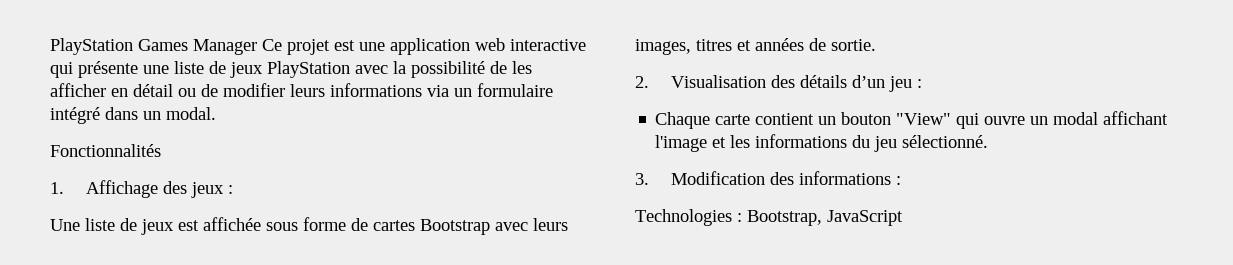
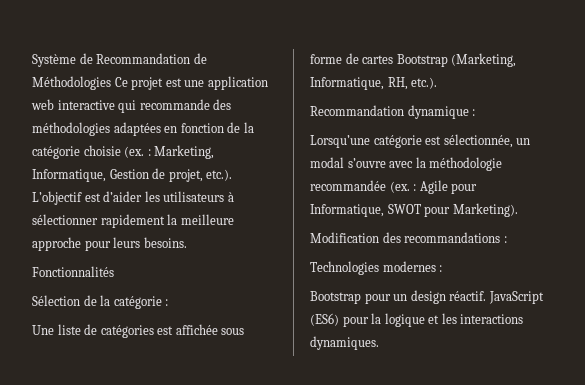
[50,38,257,55] PlayStation Games Manager -> [32,53,207,67] [32,76,111,90] Système de Recommandation de Méthodologies
[78,61,532,78] [50,83,553,97] [50,107,216,124] [50,144,161,157] [50,180,224,198] présente une liste de jeux PlayStation avec la possibilité de les afficher en détail ou de modifier leurs informations via un formulaire intégré dans un modal. // Fonctionnalités // 1. Affichage des jeux -> [139,99,232,110] [32,122,254,136] [32,145,215,159] [32,168,233,182] [32,191,234,205] [32,214,234,228] [32,237,187,251] [32,266,114,277] [32,295,162,309] recommande des méthodologies adaptées en fonction de la catégorie choisie (ex. : Marketing, Informatique, Gestion de projet, etc.). L’objectif est d’aider les utilisateurs à sélectionner rapidement la meilleure approche pour leurs besoins. // Fonctionnalités // Sélection de la catégorie
[141,219,174,235] jeux -> [100,325,154,338] catégories
[495,218,568,231] [635,38,876,55] [635,75,922,92] [655,111,1169,129] [655,134,989,152] [635,173,649,185] avec leurs images, titres et années de sortie. // 2. Visualisation des détails d’un jeu : // Chaque carte contient un bouton "View" qui ouvre un modal affichant l'image et les informations du jeu sélectionné. // 3. -> [451,53,517,67] [310,77,438,90] [310,105,476,119] [310,134,531,148] [310,157,503,171] [310,180,478,194] [310,203,518,217] (Marketing, Informatique, RH, etc.). // Recommandation dynamique : // Lorsqu’une catégorie est sélectionnée, un modal s’ouvre avec la méthodologie recommandée (ex. : Agile pour Informatique, SWOT pour Marketing). //
[798,171,891,185] informations -> [404,232,501,243] recommandations
[737,210,903,226] : Bootstrap, JavaScript -> [382,261,443,272] [310,290,544,304] [310,313,524,327] [310,336,379,350] modernes : // Bootstrap pour un design réactif. JavaScript (ES6) pour la logique et les interactions dynamiques.

